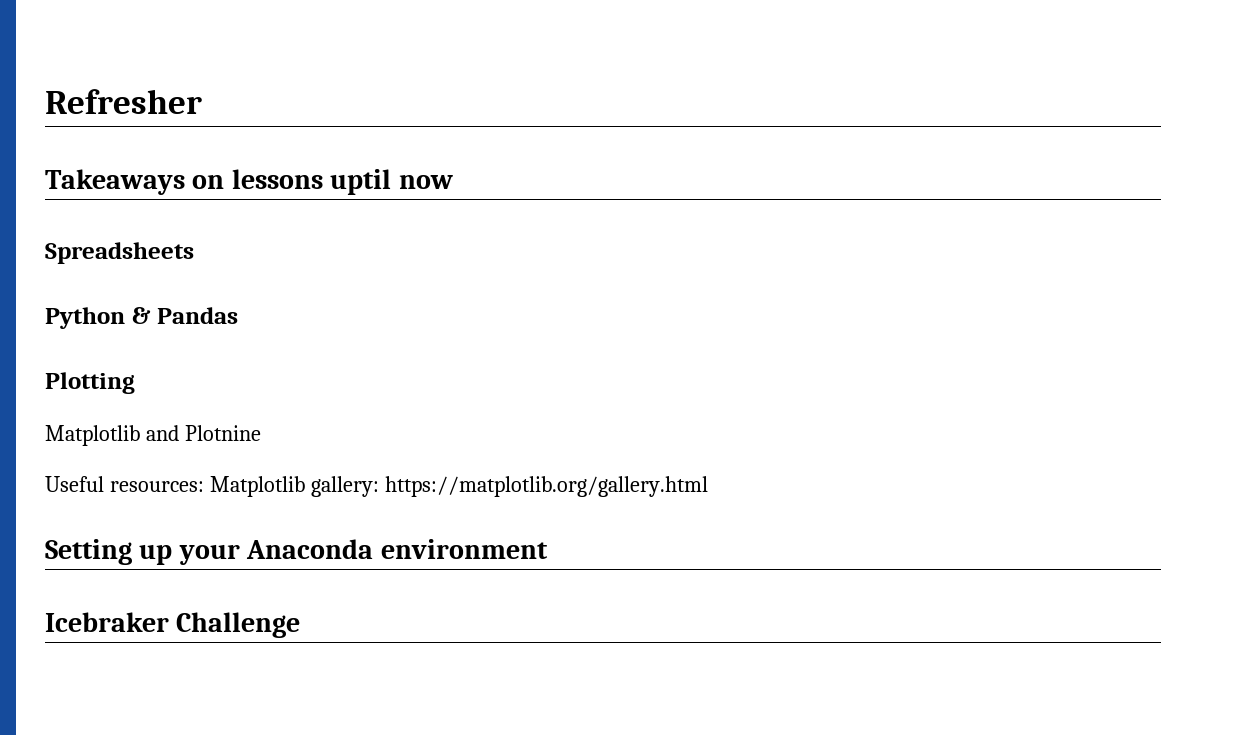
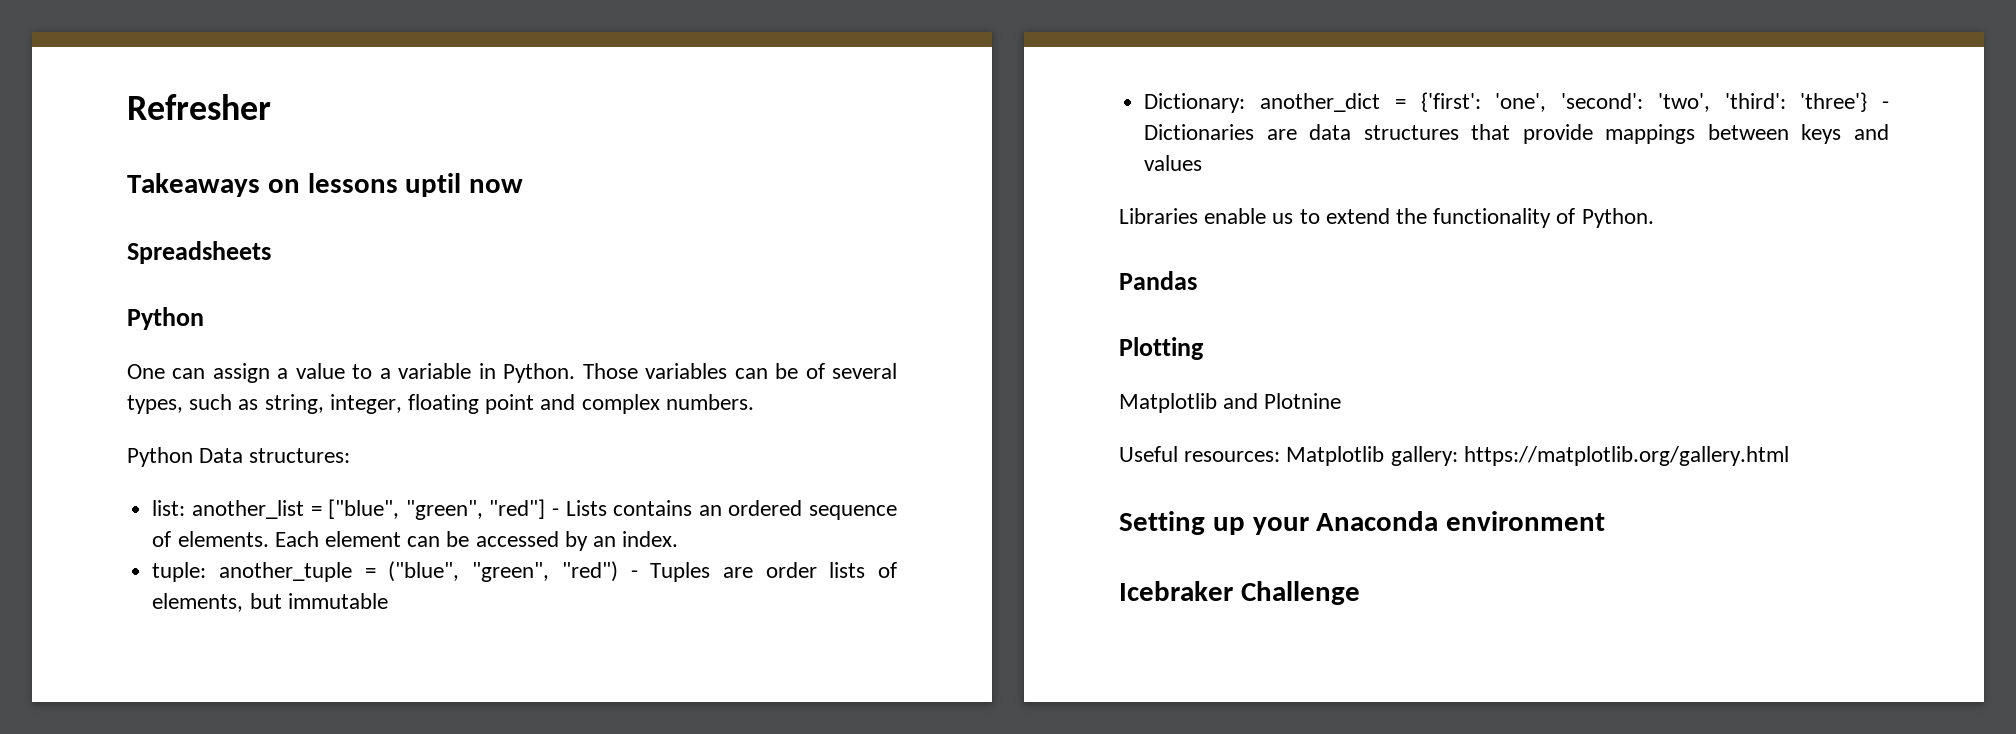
[131,307,151,324] & -> [127,363,897,383] [127,394,754,414] [127,447,351,467] [152,499,898,520] [152,531,679,551] [152,561,898,582] [152,593,388,612] [1144,92,1889,113] [1144,124,1889,144] [1144,155,1203,171] [1119,208,1654,228] // One can assign a value to a variable in Python. Those variables can be of several types, such as string, integer, floating point and complex numbers. // Python Data structures: // list: another_list = ["blue", "green", "red"] - Lists contains an ordered sequence of elements. Each element can be accessed by an index. // tuple: another_tuple = ("blue", "green", "red") - Tuples are order lists of elements, but immutable // Dictionary: another_dict = {'first': 'one', 'second': 'two', 'third': 'three'} - Dictionaries are data structures that provide mappings between keys and values // Libraries enable us to extend the functionality of Python. //

